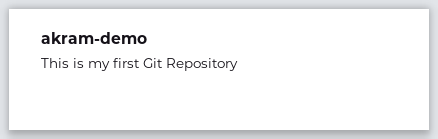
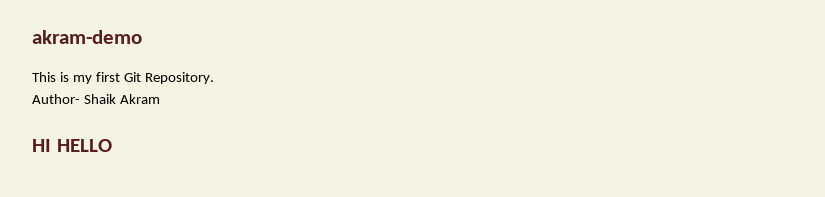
[166,58,238,71] Repository -> [144,72,214,84] [32,94,160,104] [32,139,112,152] Repository. // Author- Shaik Akram // HI HELLO

